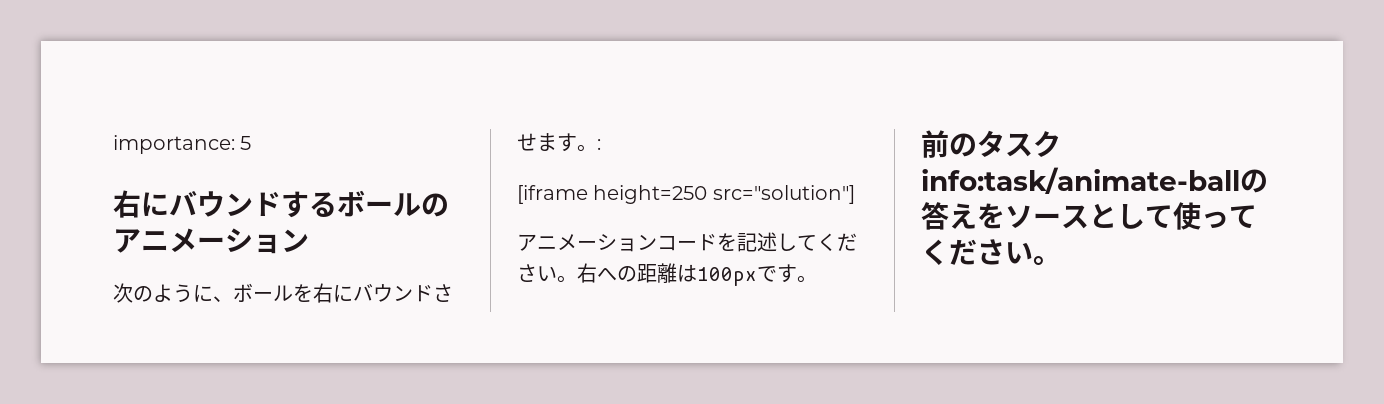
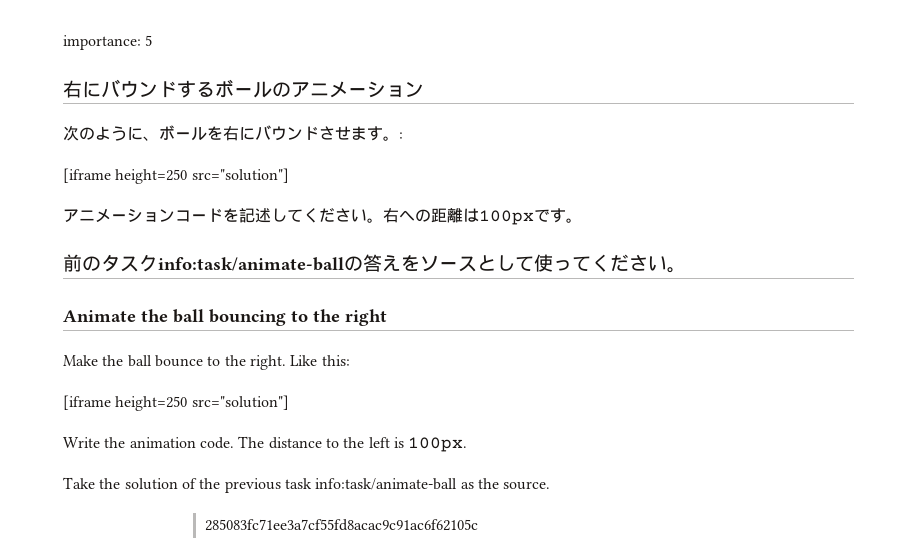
(1061, 260) none -> [63,309,387,326] [63,355,350,370] [63,395,289,411] [63,436,468,452] [63,477,551,493] [204,519,478,531] // Animate the ball bouncing to the right // Make the ball bounce to the right. Like this: // [iframe height=250 src="solution"] // Write the animation code. The distance to the left is 100px. // Take the solution of the previous task info:task/animate-ball as the source. // 285083fc71ee3a7cf55fd8acac9c91ac6f62105c

